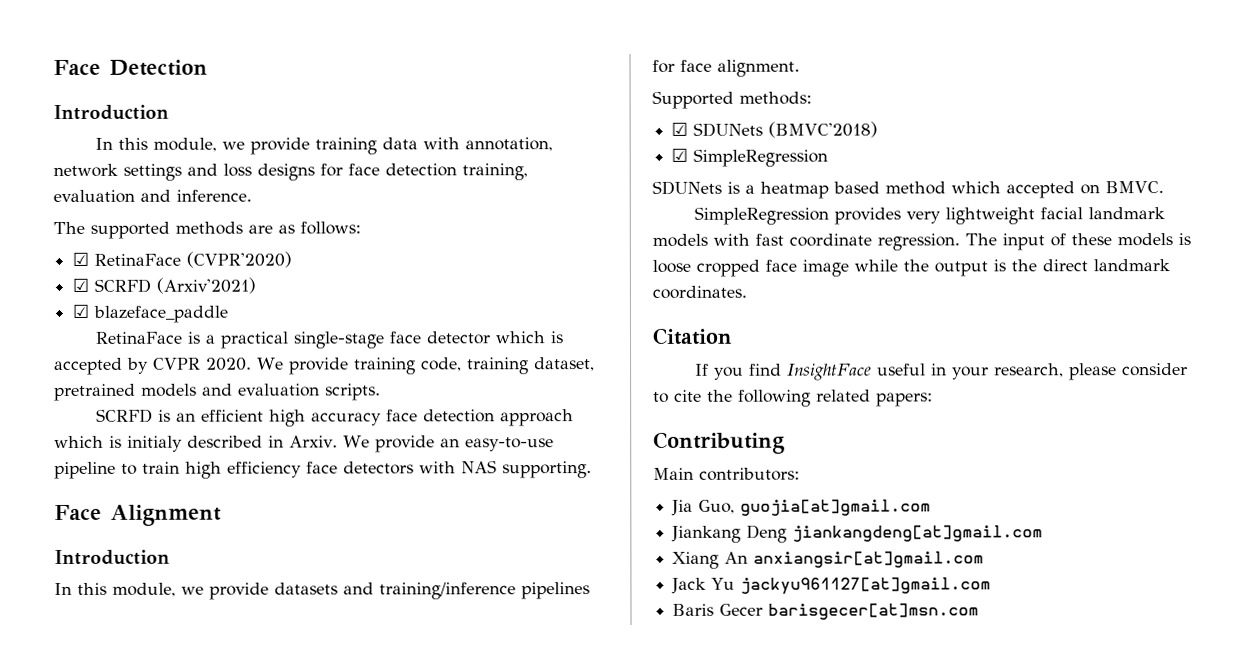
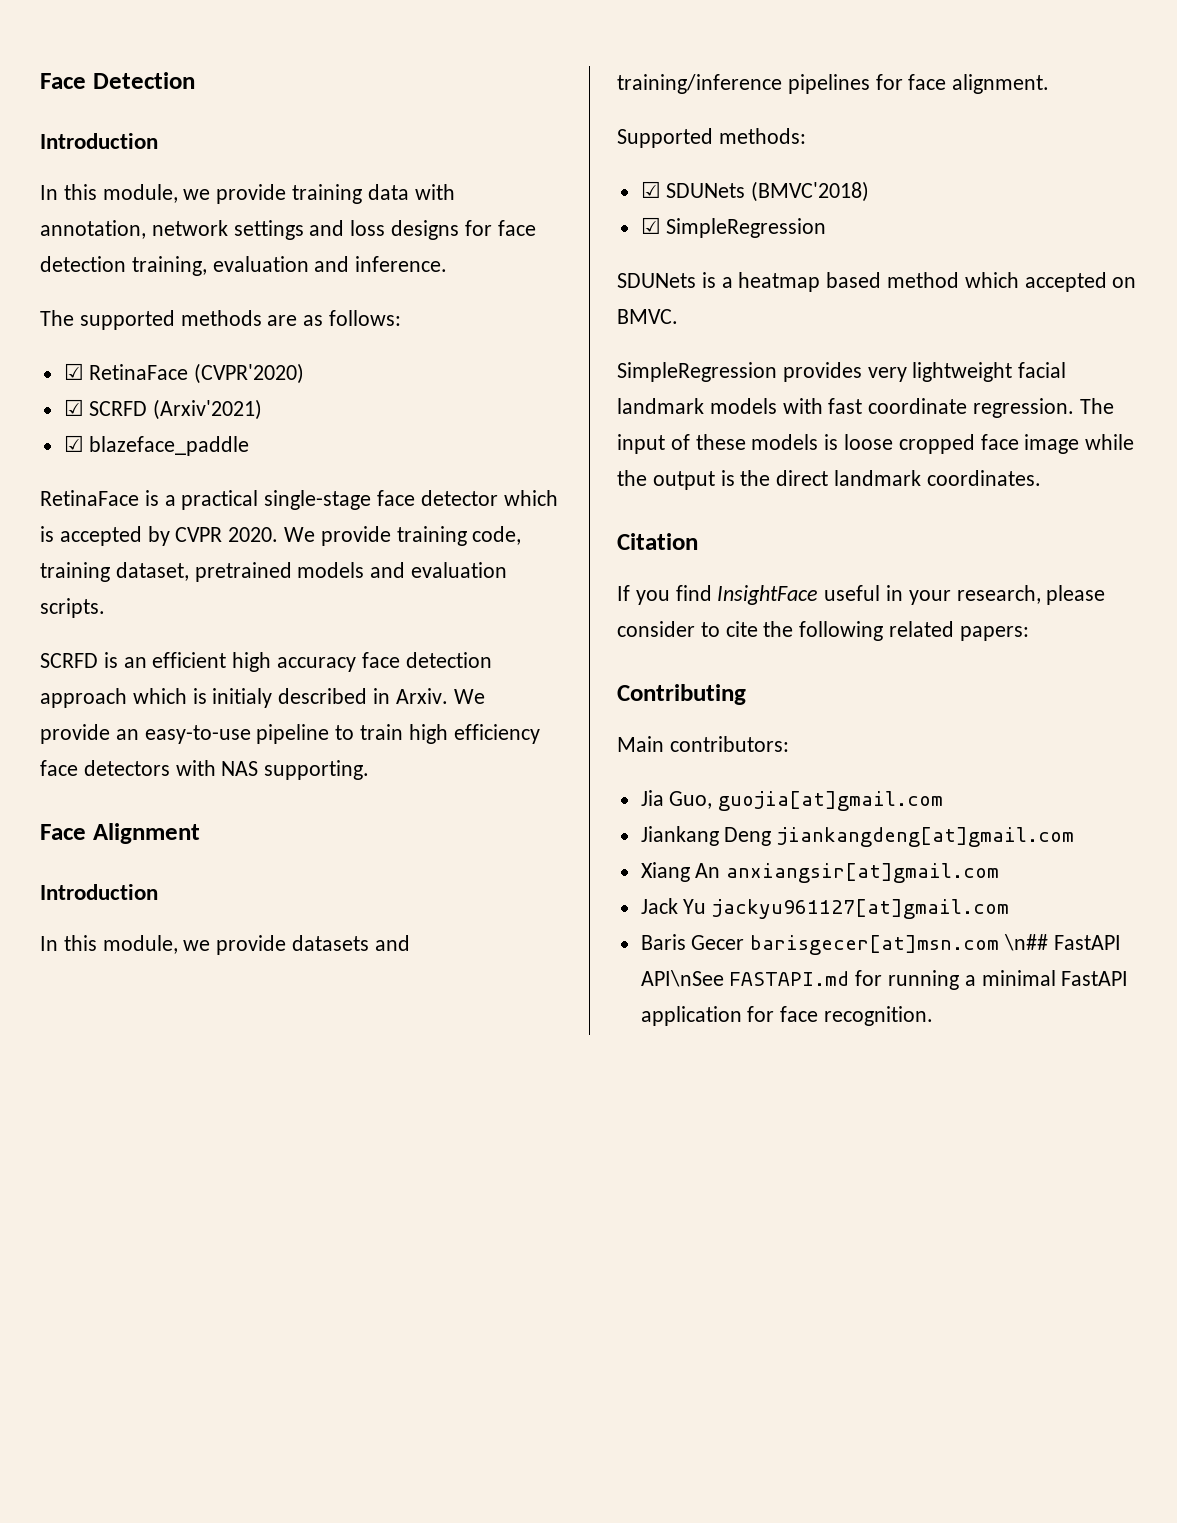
(980, 611) none -> [1004,934,1121,951] [640,970,1129,990] [640,1006,934,1026] \n## FastAPI API\nSee FASTAPI.md for running a minimal FastAPI application for face recognition.

